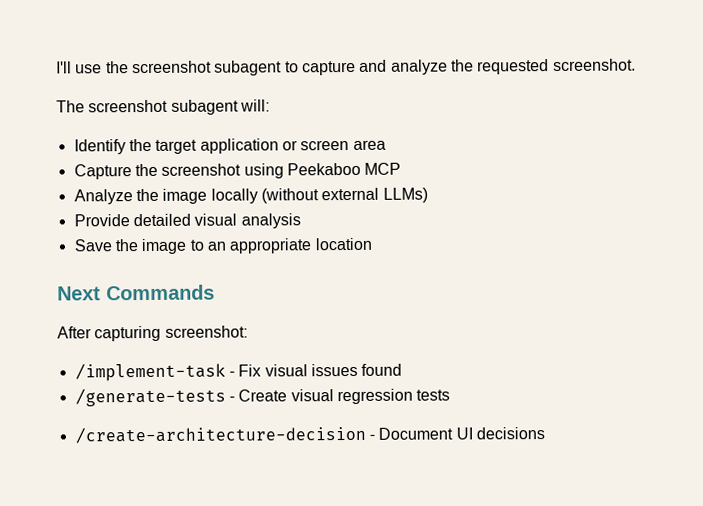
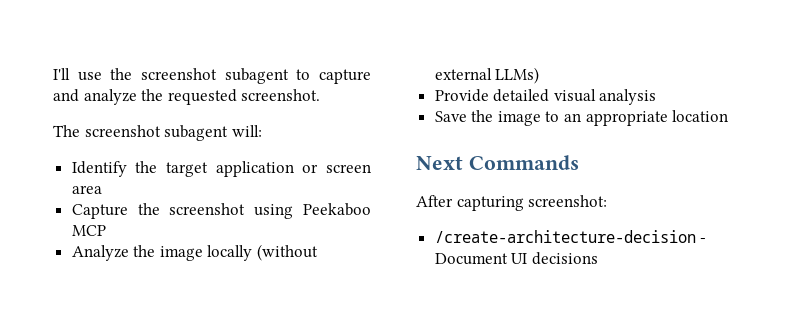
[74,362,403,382] [74,387,451,407] // /implement-task - Fix visual issues found // /generate-tests - Create visual regression tests -> (608, 201) none

